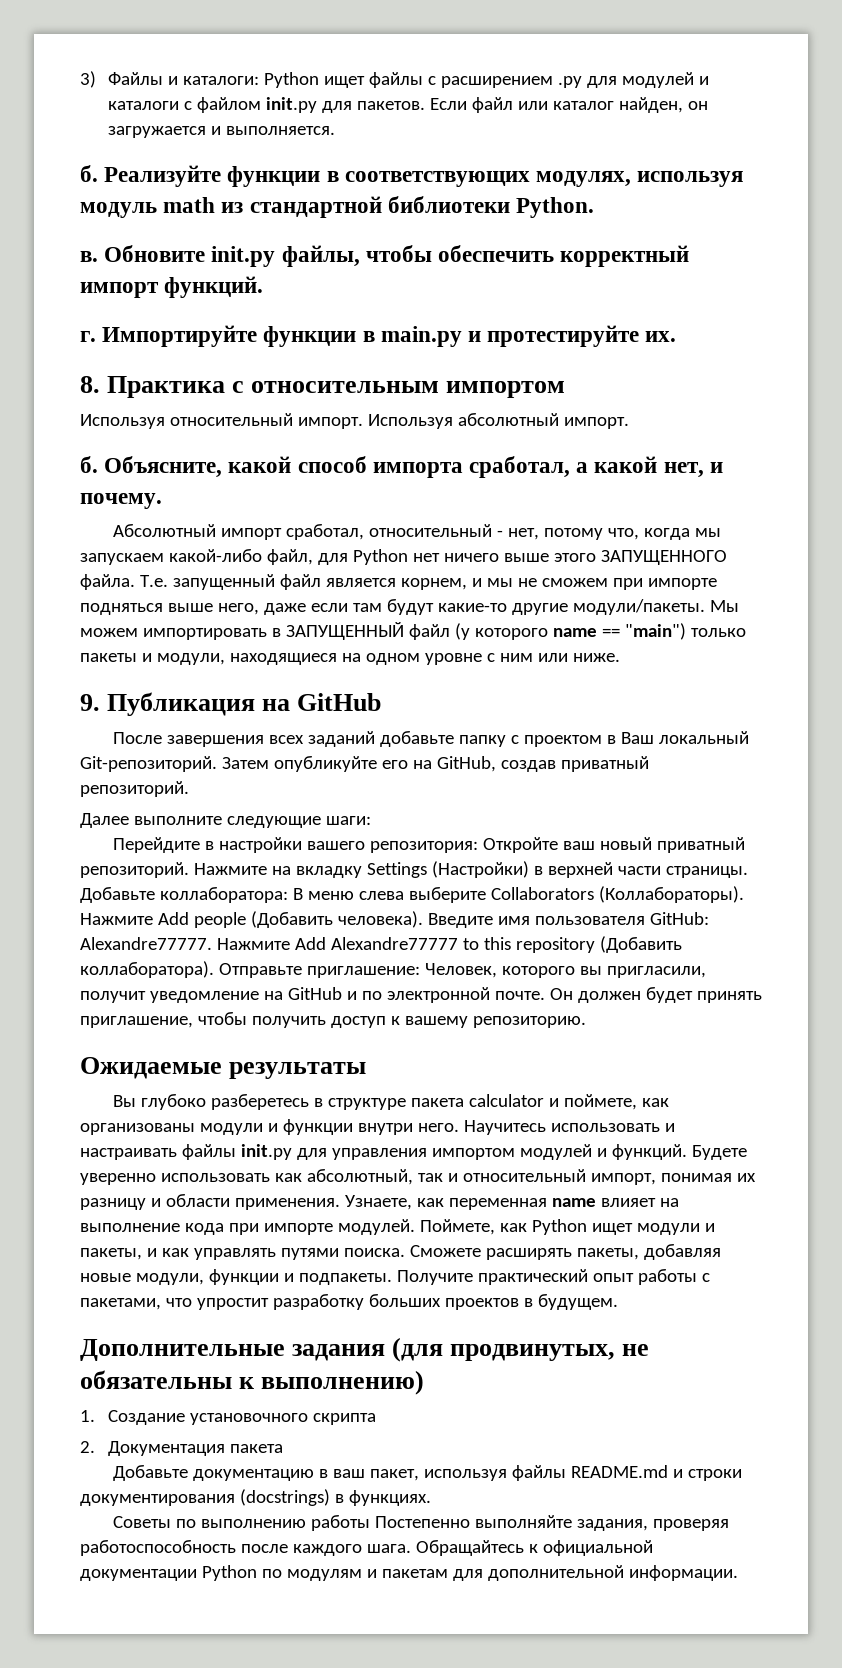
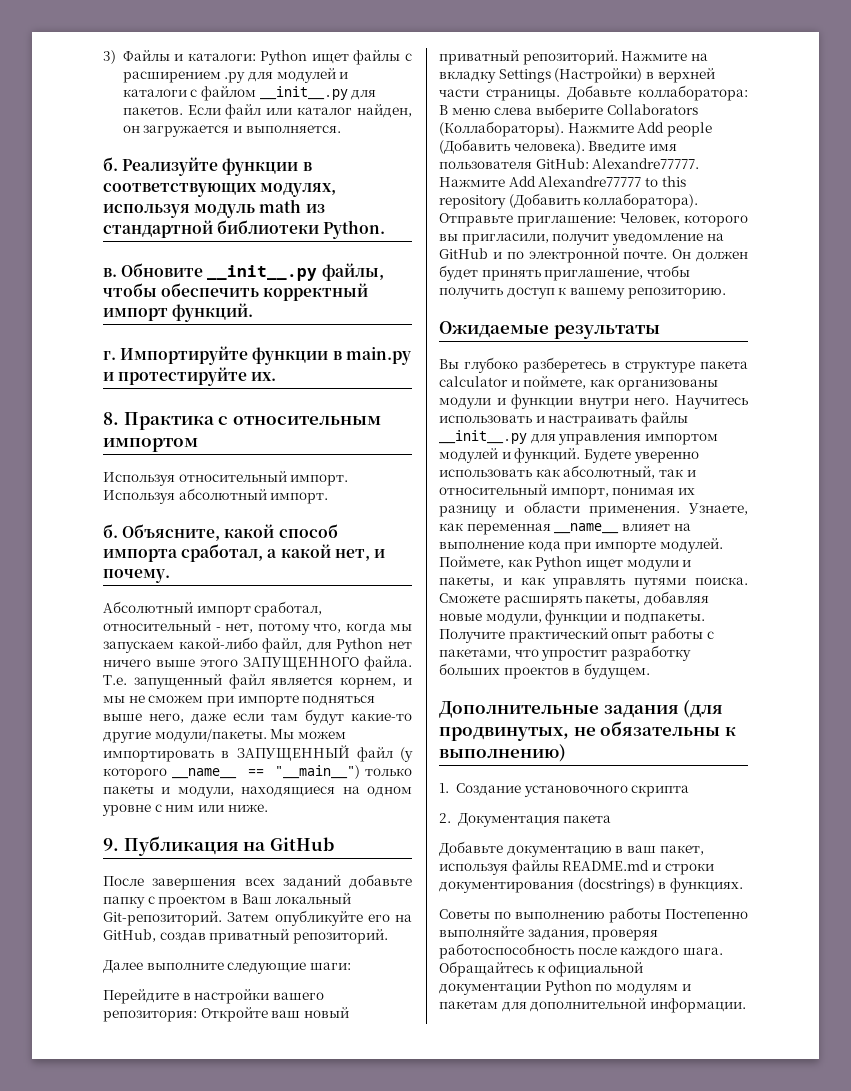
[266,97,318,113] init.py -> [259,86,348,100] __init__.py
[211,246,276,267] init.py -> [207,265,318,281] __init__.py
[552,623,686,640] name == "main") -> [172,765,360,779] __name__ == "__main__")
[240,1144,292,1160] init.py -> [439,430,527,444] __init__.py
[551,1198,596,1207] name -> [554,523,620,534] __name__

